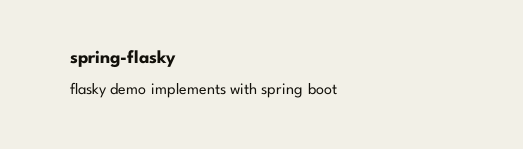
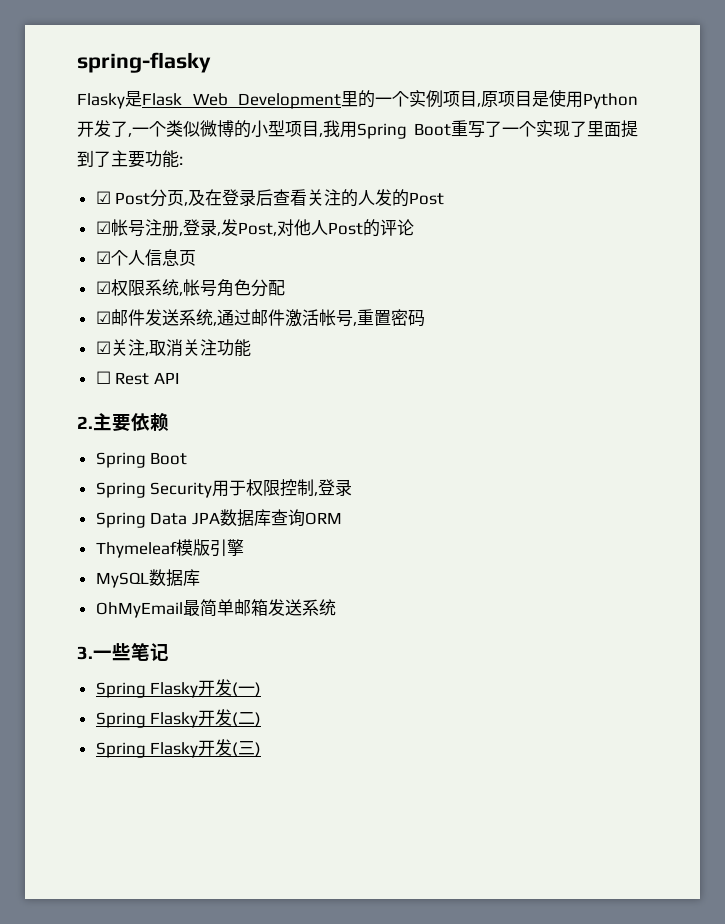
[70,82,337,98] flasky demo implements with spring boot -> [77,89,638,109] [77,120,638,139] [77,150,183,168] [95,189,445,207] [95,219,414,237] [95,249,196,266] [95,279,285,297] [95,309,425,327] [95,339,251,357] [95,371,180,385] [77,413,169,432] [95,452,188,468] [95,479,353,498] [95,509,342,528] [95,539,244,558] [95,569,200,588] [95,599,336,618] [77,643,169,662] [95,679,262,698] [95,709,262,728] [95,739,262,758] Flasky是Flask Web Development里的一个实例项目,原项目是使用Python开发了,一个类似微博的小型项目,我用Spring Boot重写了一个实现了里面提到了主要功能: // ☑ Post分页,及在登录后查看关注的人发的Post // ☑帐号注册,登录,发Post,对他人Post的评论 // ☑个人信息页 // ☑权限系统,帐号角色分配 // ☑邮件发送系统,通过邮件激活帐号,重置密码 // ☑关注,取消关注功能 // ☐ Rest API // 2.主要依赖 // Spring Boot // Spring Security用于权限控制,登录 // Spring Data JPA数据库查询ORM // Thymeleaf模版引擎 // MySQL数据库 // OhMyEmail最简单邮箱发送系统 // 3.一些笔记 // Spring Flasky开发(一) // Spring Flasky开发(二) // Spring Flasky开发(三)

